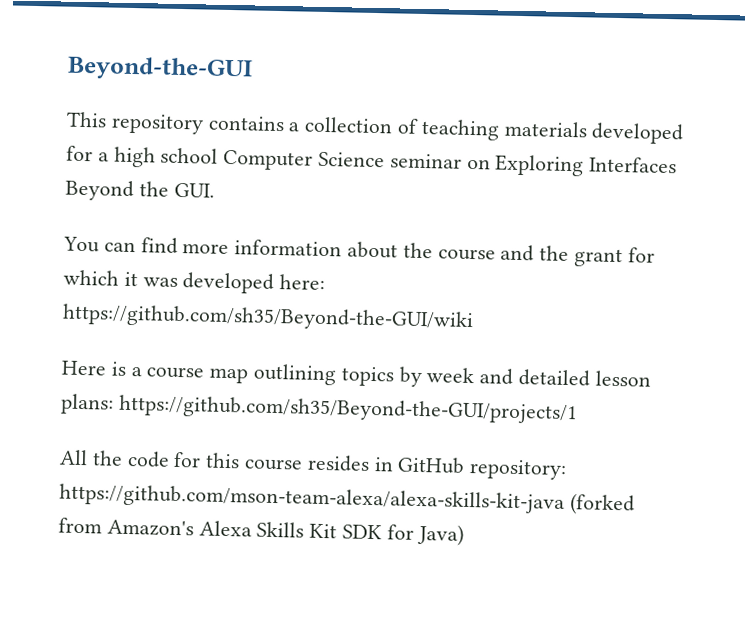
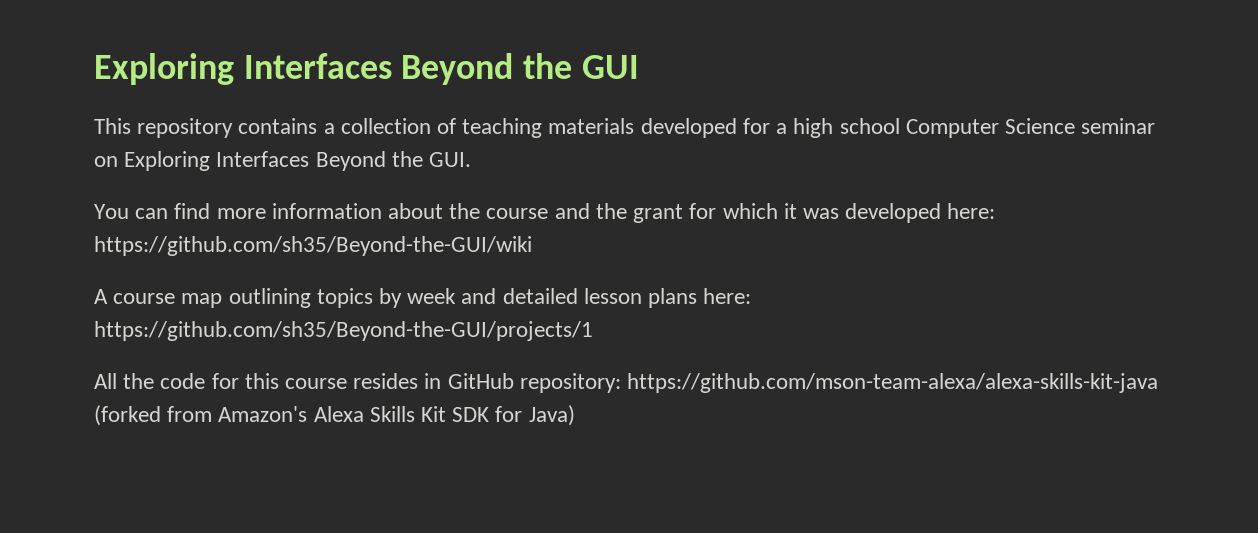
[67,55,253,82] Beyond-the-GUI -> [94,53,639,85] Exploring Interfaces Beyond the GUI
[61,360,142,377] Here is a -> [94,289,108,304] A
[60,393,114,415] plans: -> [648,288,752,308] plans here:

